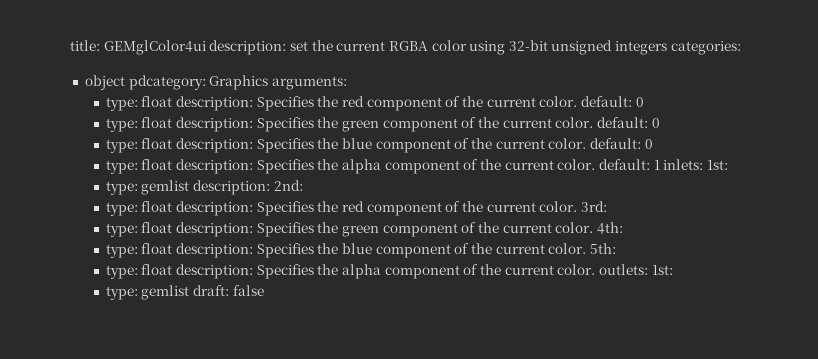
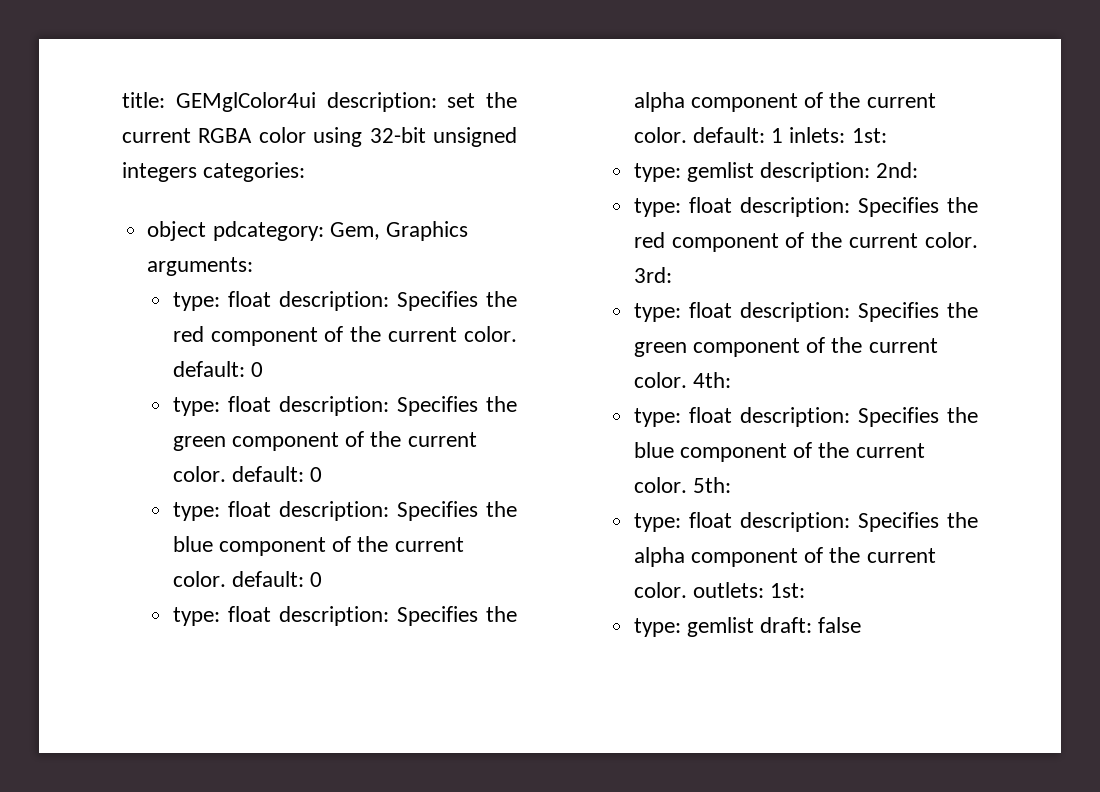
(206, 82) none -> [329,222,380,240] Gem,

